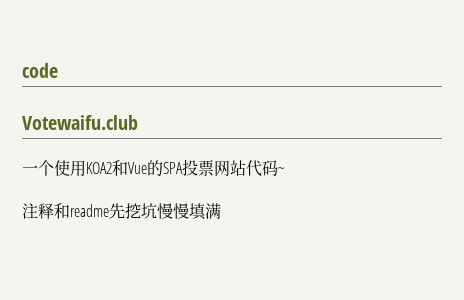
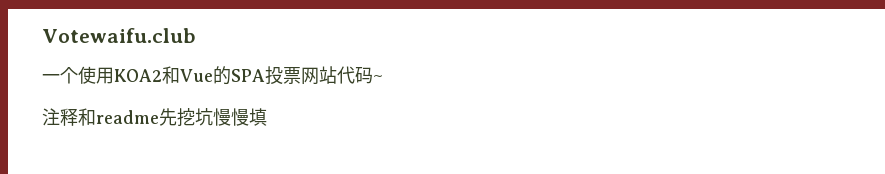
[22,63,58,78] code // -> (42, 35) none
[205,203,221,219] 满 -> (267, 117) none

